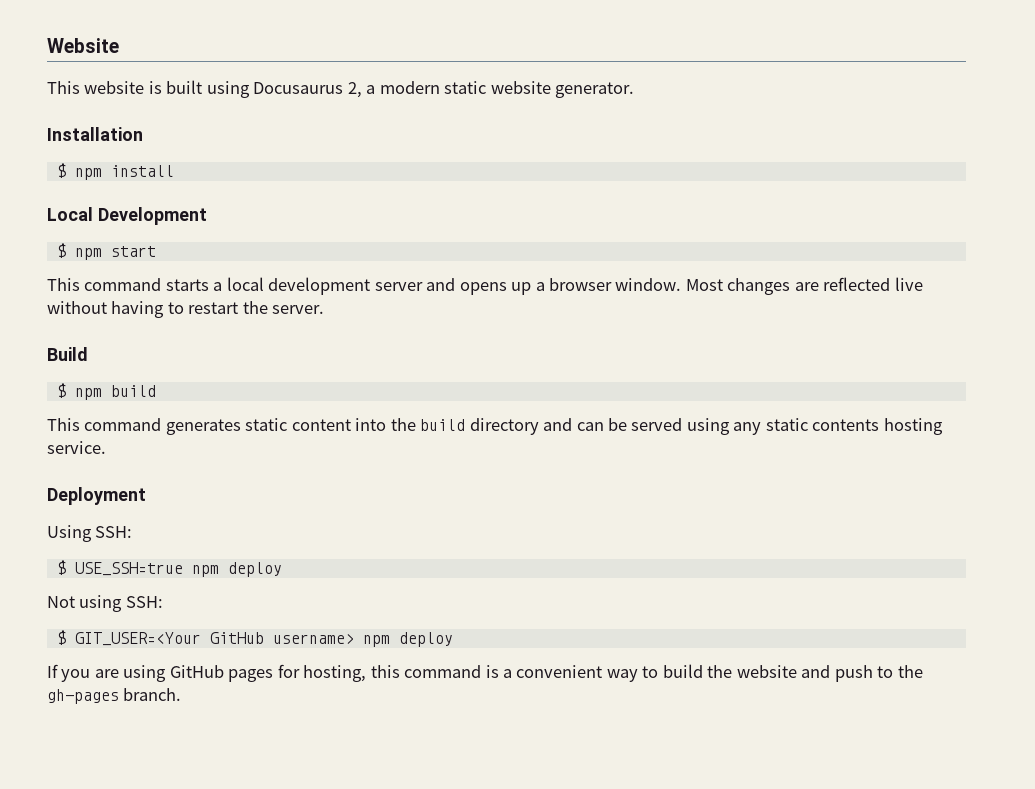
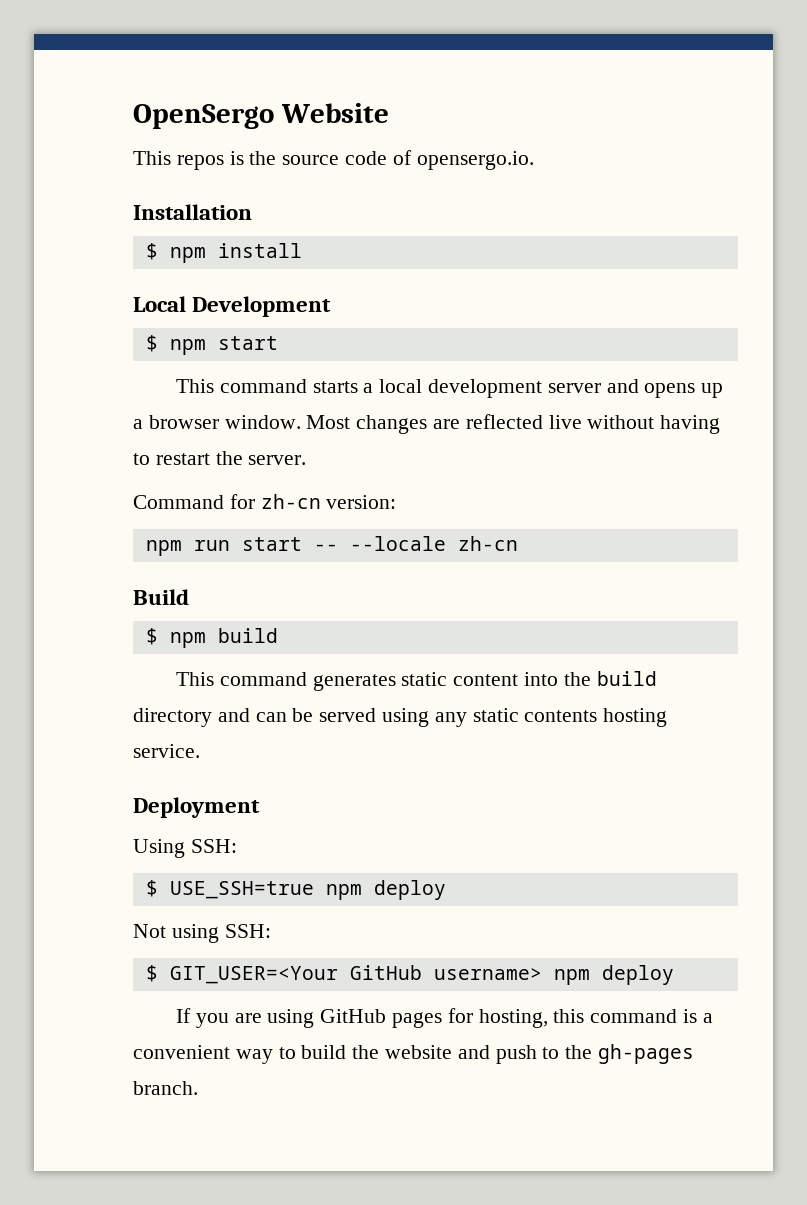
(47, 45) none -> [133,104,274,129] OpenSergo
[84,80,635,98] website is built using Docusaurus 2, a modern static website generator. -> [176,150,534,170] repos is the source code of opensergo.io.
(325, 309) none -> [133,494,397,509] [145,536,518,556] // Command for zh-cn version: // npm run start -- --locale zh-cn

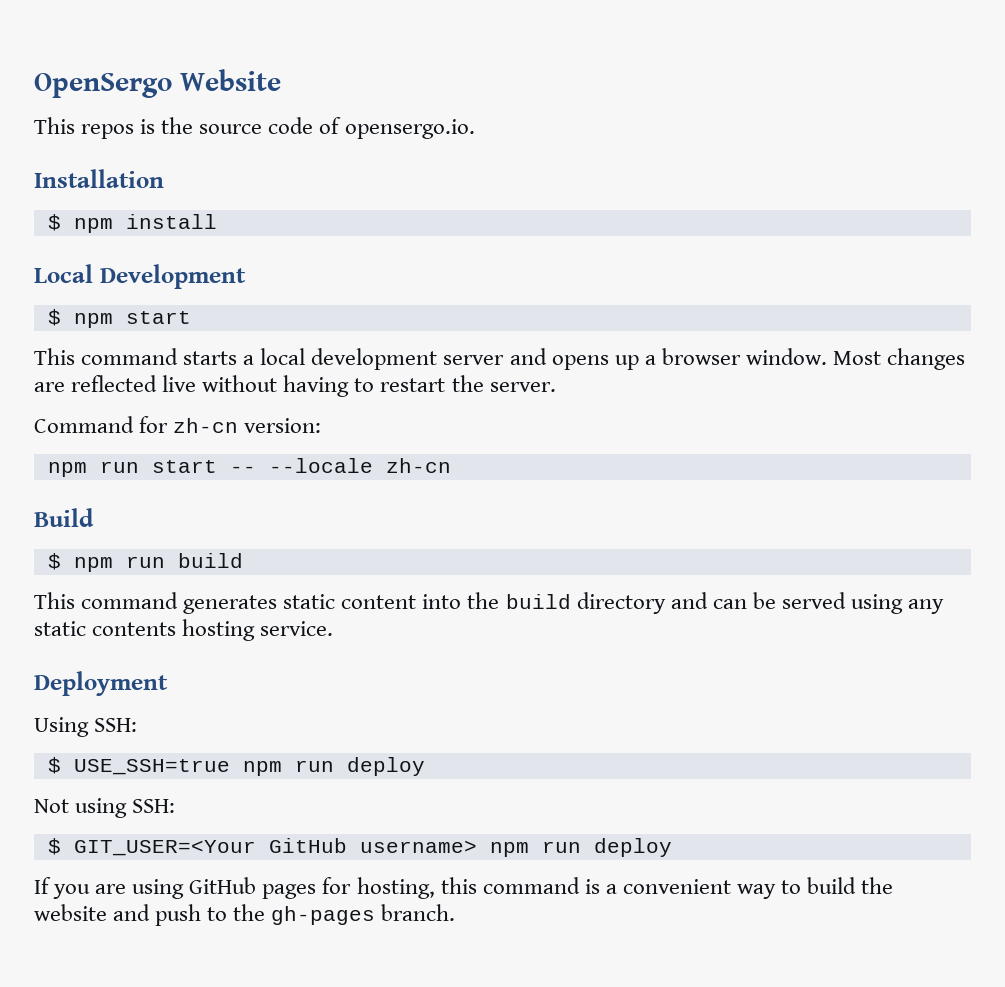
(206, 640) none -> [125,556,165,568] run
(362, 892) none -> [294,760,334,772] run
(590, 977) none -> [541,841,581,853] run

